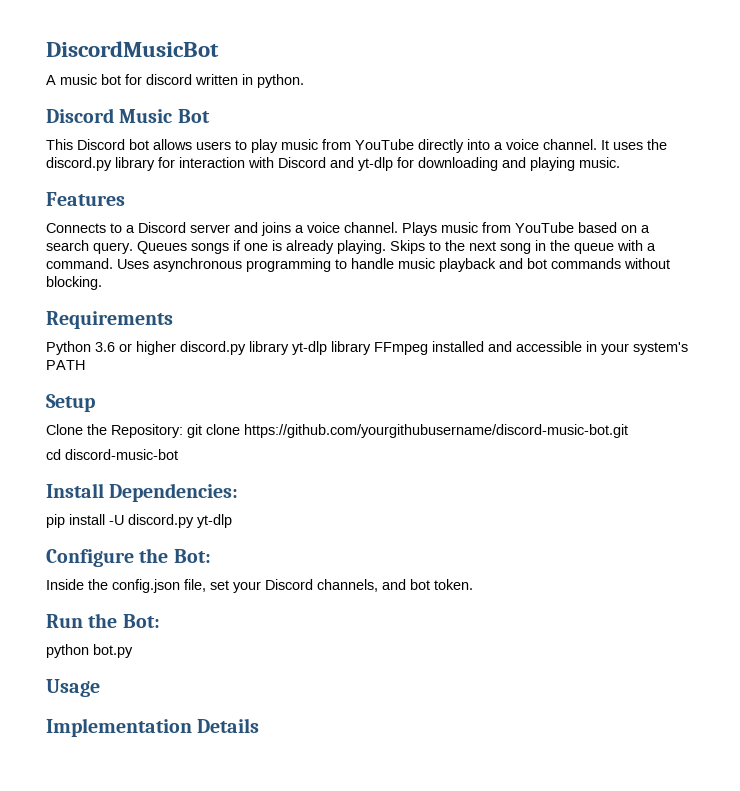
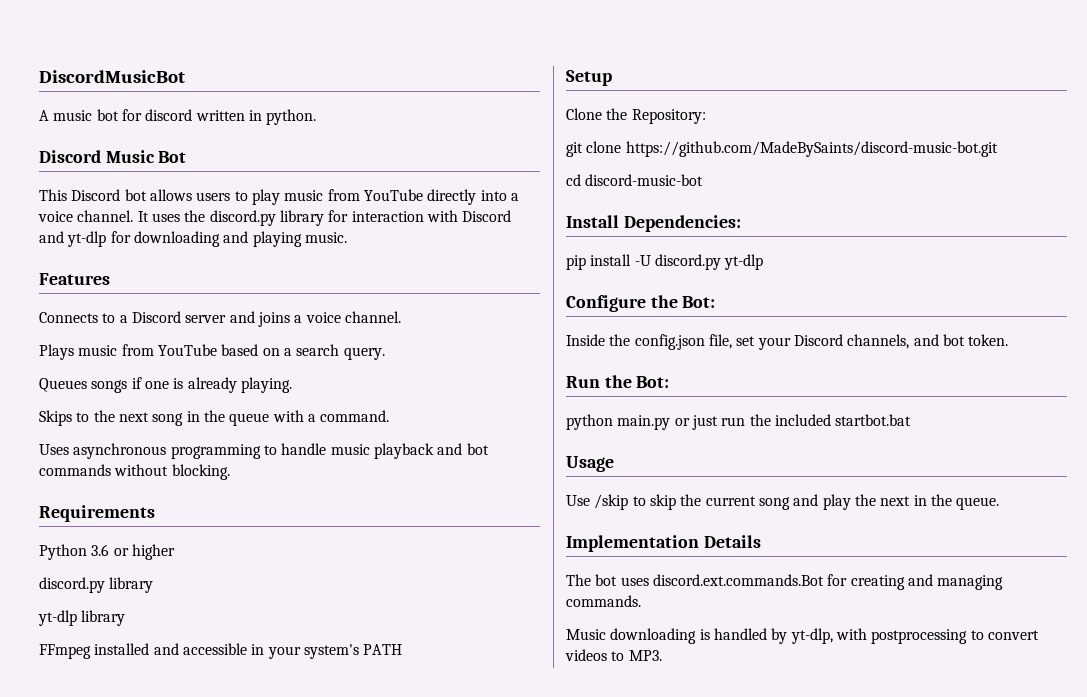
(398, 227) none -> (401, 317) //
(133, 248) none -> (385, 353) //
(386, 247) none -> (292, 385) //
(113, 263) none -> (390, 416) //
[180,341,289,355] discord.py library -> [39,577,154,593] // discord.py library //
(371, 348) none -> (126, 618) //
(183, 431) none -> (706, 116) //
[244,424,628,438] https://github.com/yourgithubusername/discord-music-bot.git -> [625,141,998,157] https://github.com/MadeBySaints/discord-music-bot.git
[93,644,133,658] [46,679,100,697] [46,718,260,737] bot.py // Usage // Implementation Details -> [617,414,912,430] [566,456,614,472] [566,494,1000,510] [566,535,761,552] [566,574,1004,590] [566,595,641,607] [566,628,1039,644] [565,649,662,661] main.py or just run the included startbot.bat // Usage // Use /skip to skip the current song and play the next in the queue. // Implementation Details // The bot uses discord.ext.commands.Bot for creating and managing commands. // Music downloading is handled by yt-dlp, with postprocessing to convert videos to MP3.

